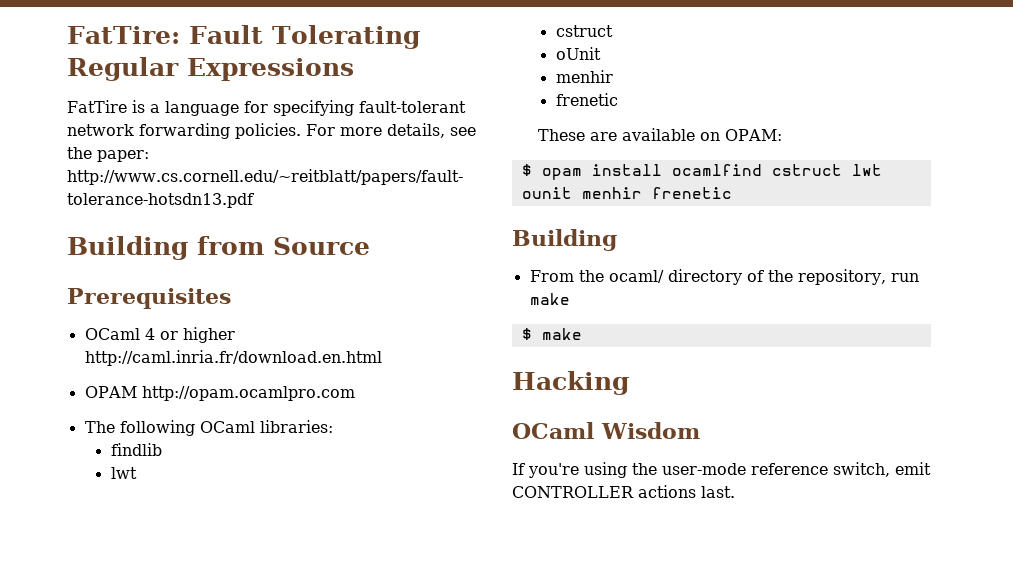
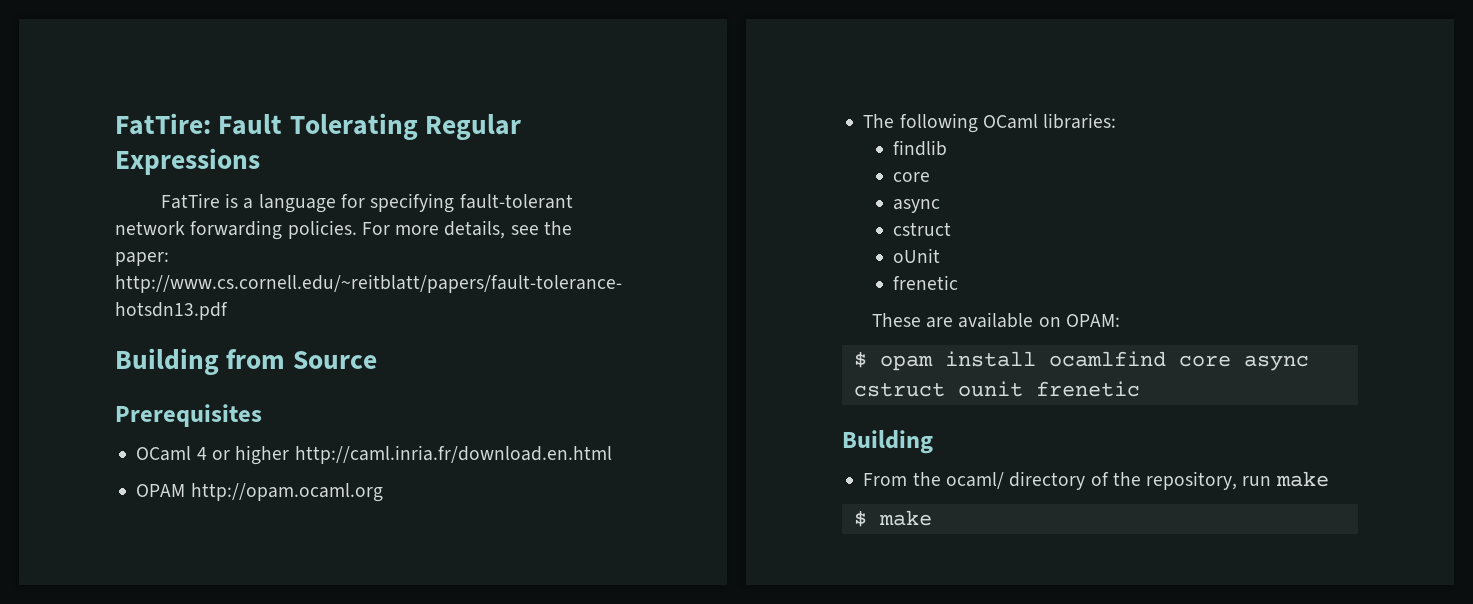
[141,386,355,401] http://opam.ocamlpro.com -> [190,483,383,502] http://opam.ocaml.org
[110,467,137,479] lwt -> [893,172,931,182] [893,199,941,213] core // async
[555,70,613,83] // menhir -> (941, 255) none
[771,164,882,176] [521,187,642,199] cstruct lwt ounit menhir -> [1178,355,1309,371] [853,381,1023,397] core async cstruct ounit
[512,371,629,395] [512,422,700,439] [512,462,931,478] [512,485,735,498] // Hacking // OCaml Wisdom // If you're using the user-mode reference switch, emit CONTROLLER actions last. -> (932, 518) none

